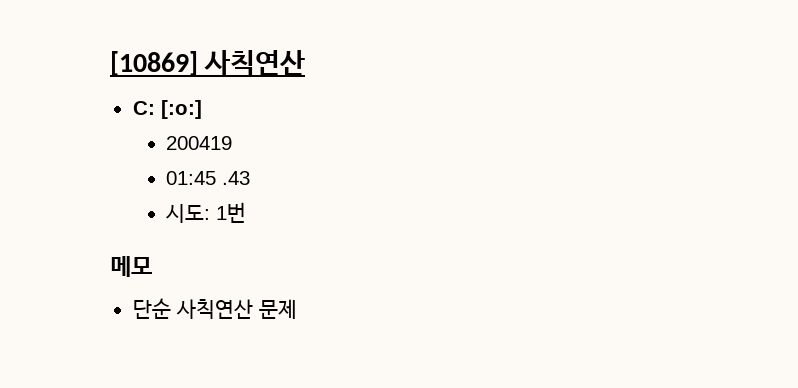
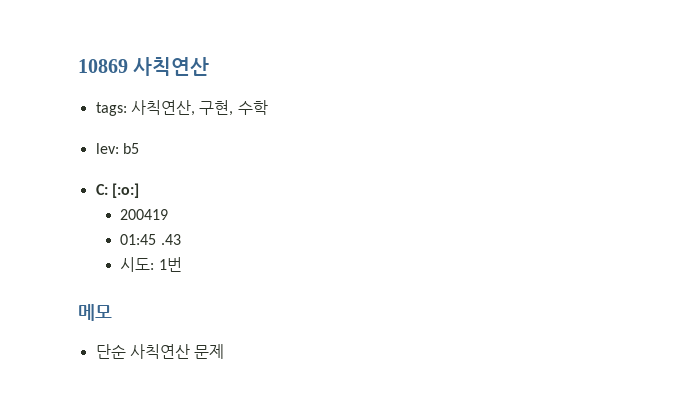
[110,50,306,76] [10869] 사칙연산 -> [78,57,210,76] [95,100,268,116] [95,143,139,154] 10869 사칙연산 // tags: 사칙연산, 구현, 수학 // lev: b5

